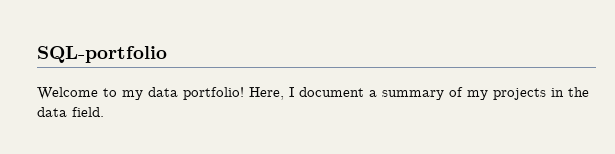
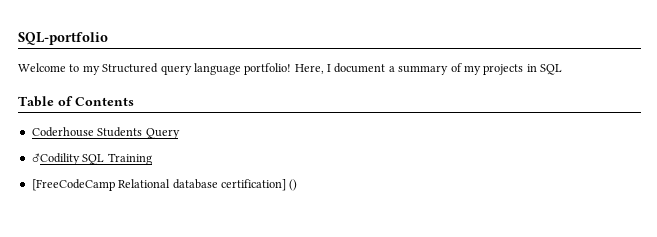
[148,87,178,97] data -> [102,63,241,75] Structured query language
[568,87,589,97] [37,107,104,117] the data field. -> [540,64,562,75] [18,96,134,107] [31,127,180,139] [31,153,152,165] [31,179,298,191] SQL // Table of Contents // Coderhouse Students Query // ♂Codility SQL Training // [FreeCodeCamp Relational database certification] ()

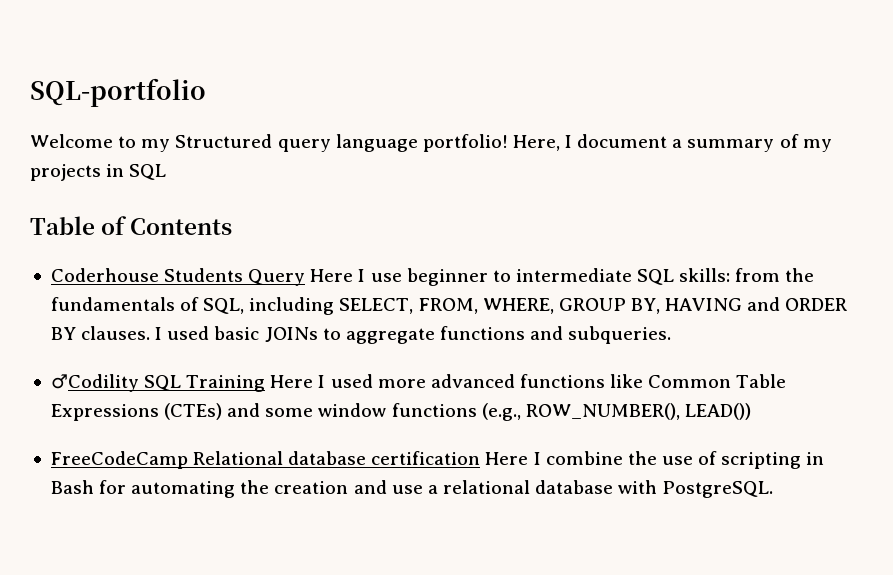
[31,153,152,165] [31,179,298,191] // ♂Codility SQL Training // [FreeCodeCamp Relational database certification] () -> [310,268,815,286] [50,297,848,315] [50,326,672,344] [50,374,787,392] [50,403,751,421] [50,451,825,469] [50,480,774,498] Here I use beginner to intermediate SQL skills: from the fundamentals of SQL, including SELECT, FROM, WHERE, GROUP BY, HAVING and ORDER BY clauses. I used basic JOINs to aggregate functions and subqueries. // ♂Codility SQL Training Here I used more advanced functions like Common Table Expressions (CTEs) and some window functions (e.g., ROW_NUMBER(), LEAD()) // FreeCodeCamp Relational database certification Here I combine the use of scripting in Bash for automating the creation and use a relational database with PostgreSQL.

